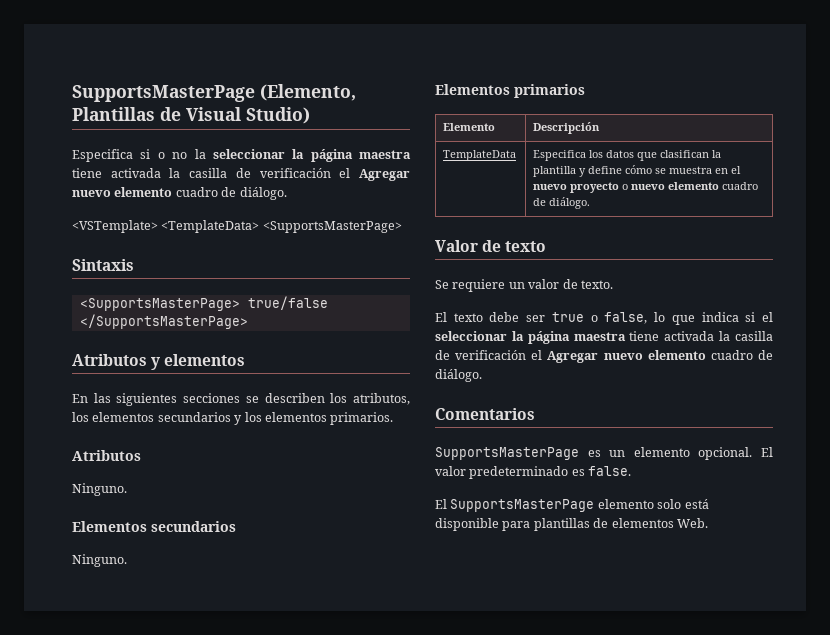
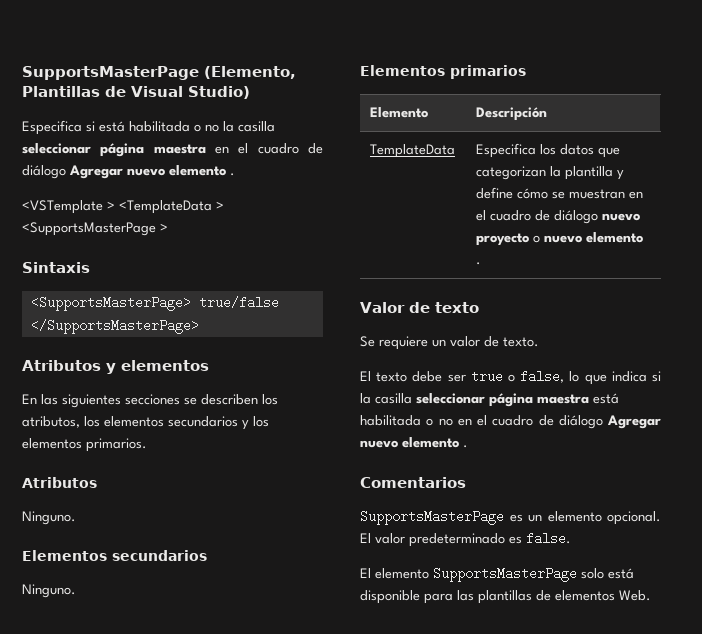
(151, 154) none -> [99,121,190,132] está habilitada
[212,149,411,162] [72,168,411,181] [72,187,287,200] [72,220,402,233] seleccionar la página maestra tiene activada la casilla de verificación el Agregar nuevo elemento cuadro de diálogo. // <VSTemplate> <TemplateData> <SupportsMasterPage> -> [238,121,275,132] [22,143,323,157] [22,165,235,179] [22,200,224,214] [22,222,168,236] casilla seleccionar página maestra en el cuadro de diálogo Agregar nuevo elemento . // <VSTemplate > <TemplateData > <SupportsMasterPage >
[660,150,710,158] clasifican -> [476,166,547,180] categorizan
[669,166,742,174] muestra en el -> [569,189,644,199] [476,210,599,224] muestran en el cuadro de diálogo
[722,182,759,190] [533,197,591,209] cuadro de diálogo. -> [476,262,482,265] .
[762,312,773,322] [435,331,773,344] [435,350,773,363] [435,369,482,382] el seleccionar la página maestra tiene activada la casilla de verificación el Agregar nuevo elemento cuadro de diálogo. -> [360,393,619,407] [360,415,661,429] [360,437,468,448] la casilla seleccionar página maestra está habilitada o no en el cuadro de diálogo Agregar nuevo elemento .
[450,499,654,512] SupportsMasterPage elemento -> [375,567,577,582] elemento SupportsMasterPage
(531, 526) none -> [457,590,474,601] las

